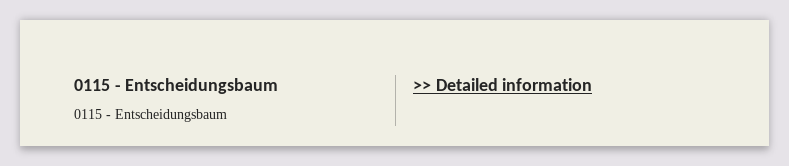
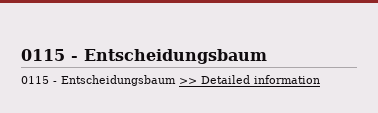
(227, 115) // -> (176, 80) none

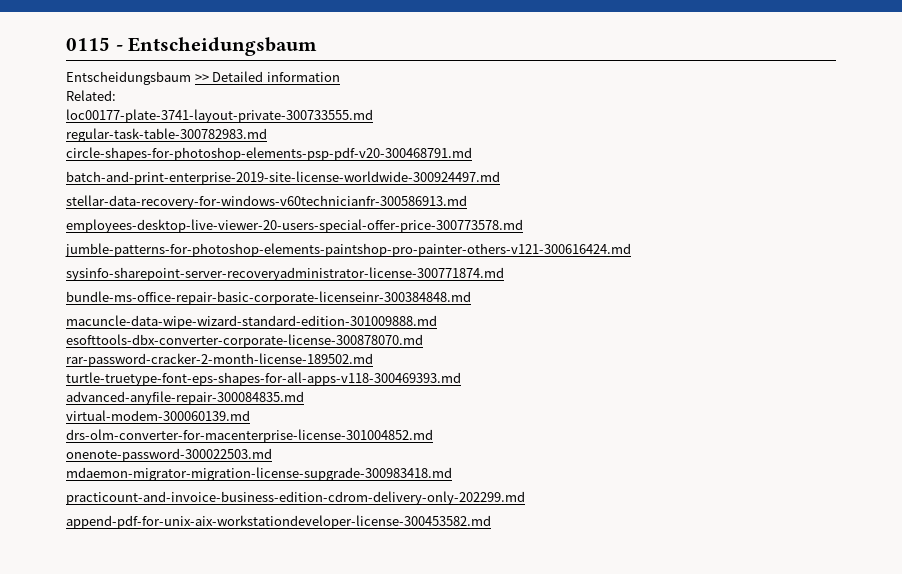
[21,76,57,84] 0115 - -> (318, 46) none
(320, 79) none -> [66,90,116,101] [66,109,373,123] [66,128,267,142] [66,147,472,161] [66,171,500,185] [66,195,467,209] [66,219,523,233] [65,243,631,257] [66,267,504,281] [66,291,471,305] [66,315,437,329] [66,334,423,348] [66,353,373,367] [66,372,461,386] [66,391,304,405] [66,410,250,421] [66,429,433,443] [66,448,272,462] [66,467,452,481] [66,491,525,505] [66,515,491,529] // Related: // loc00177-plate-3741-layout-private-300733555.md // regular-task-table-300782983.md // circle-shapes-for-photoshop-elements-psp-pdf-v20-300468791.md // batch-and-print-enterprise-2019-site-license-worldwide-300924497.md // stellar-data-recovery-for-windows-v60technicianfr-300586913.md // employees-desktop-live-viewer-20-users-special-offer-price-300773578.md // jumble-patterns-for-photoshop-elements-paintshop-pro-painter-others-v121-300616424.md // sysinfo-sharepoint-server-recoveryadministrator-license-300771874.md // bundle-ms-office-repair-basic-corporate-licenseinr-300384848.md // macuncle-data-wipe-wizard-standard-edition-301009888.md // esofttools-dbx-converter-corporate-license-300878070.md // rar-password-cracker-2-month-license-189502.md // turtle-truetype-font-eps-shapes-for-all-apps-v118-300469393.md // advanced-anyfile-repair-300084835.md // virtual-modem-300060139.md // drs-olm-converter-for-macenterprise-license-301004852.md // onenote-password-300022503.md // mdaemon-migrator-migration-license-supgrade-300983418.md // practicount-and-invoice-business-edition-cdrom-delivery-only-202299.md // append-pdf-for-unix-aix-workstationdeveloper-license-300453582.md

